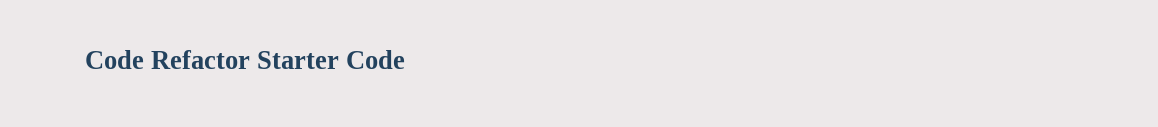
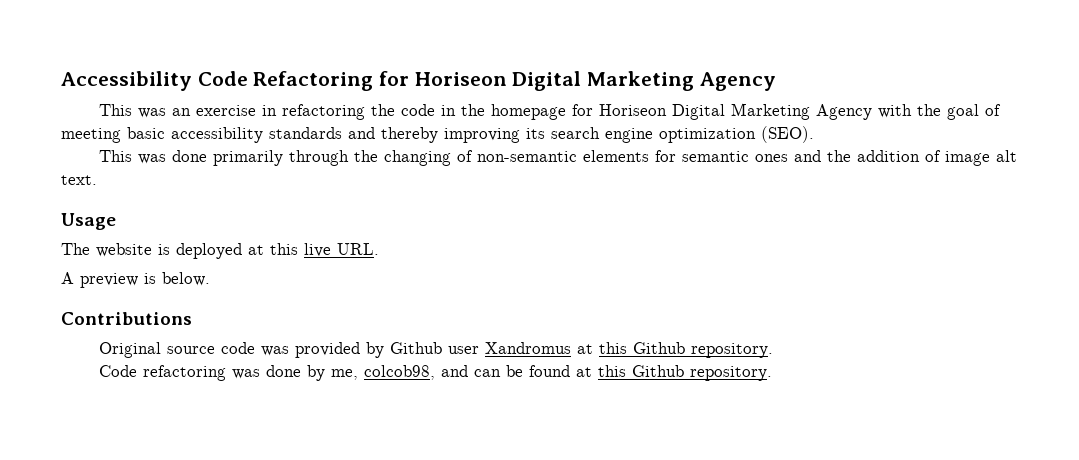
[85,50,406,69] Code Refactor Starter Code -> [61,71,776,91] [98,103,1001,120] [61,126,814,143] [98,150,1017,166] [61,175,97,185] [61,213,116,230] [61,243,379,259] [61,272,210,288] [61,312,192,325] [98,342,773,358] [98,365,772,381] Accessibility Code Refactoring for Horiseon Digital Marketing Agency // This was an exercise in refactoring the code in the homepage for Horiseon Digital Marketing Agency with the goal of meeting basic accessibility standards and thereby improving its search engine optimization (SEO). // This was done primarily through the changing of non-semantic elements for semantic ones and the addition of image alt text. // Usage // The website is deployed at this live URL. // A preview is below. // Contributions // Original source code was provided by Github user Xandromus at this Github repository. // Code refactoring was done by me, colcob98, and can be found at this Github repository.

